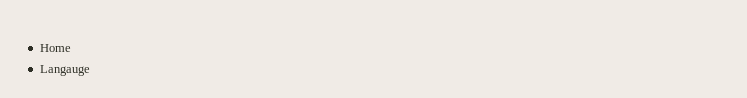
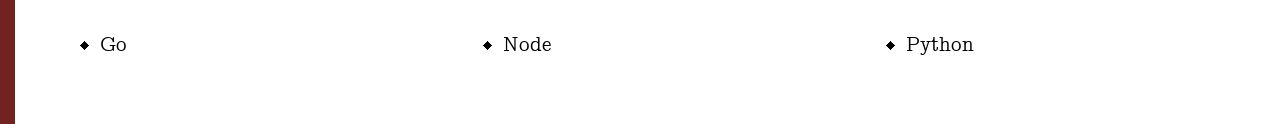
[39,44,71,52] [39,65,90,76] Home // Langauge -> [99,37,127,51] [502,37,551,51] [905,37,974,55] Go // Node // Python

